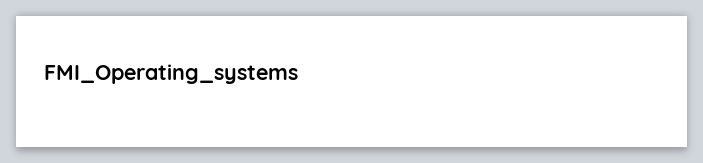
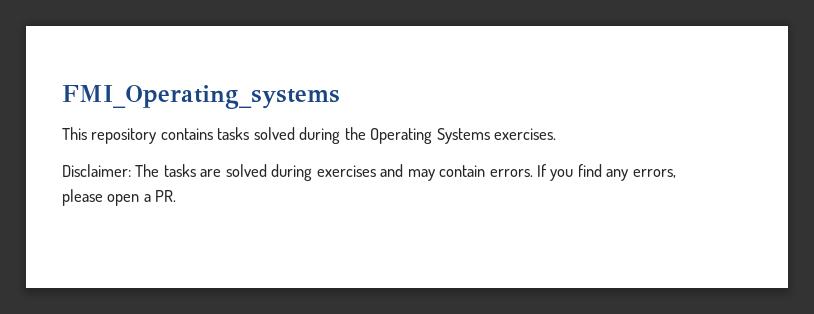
(298, 74) none -> [62,127,557,144] [62,164,676,181] [62,189,177,206] // This repository contains tasks solved during the Operating Systems exercises. // Disclaimer: The tasks are solved during exercises and may contain errors. If you find any errors, please open a PR.

